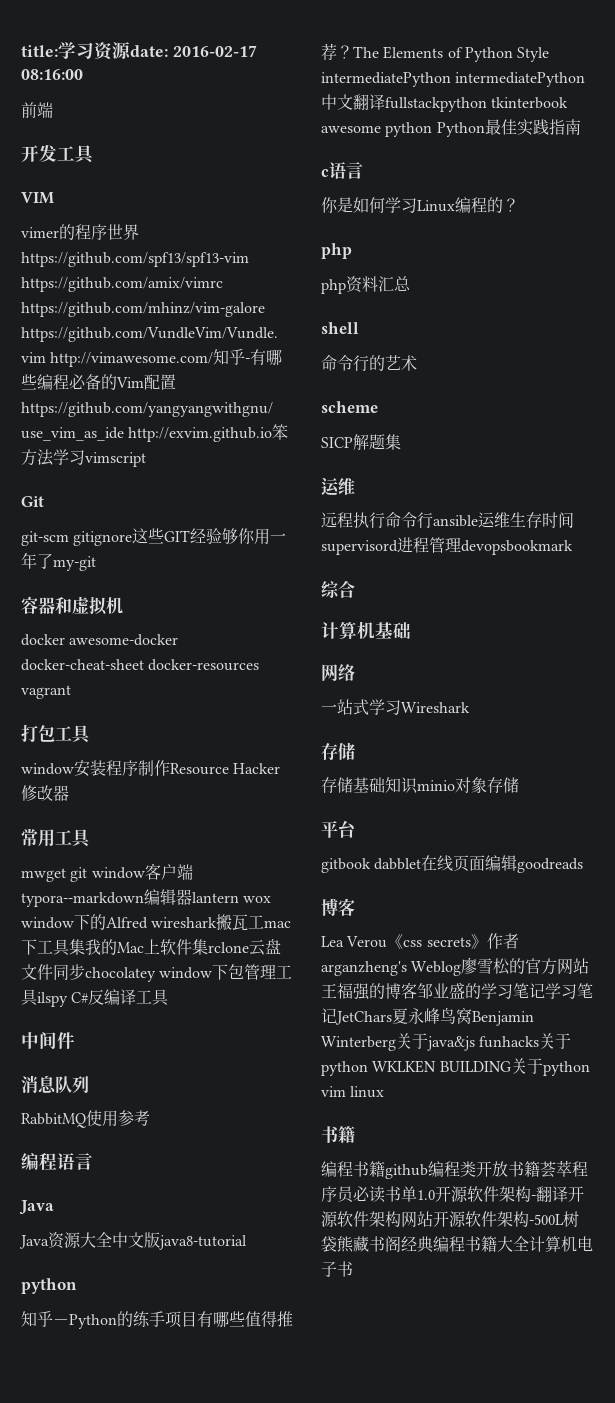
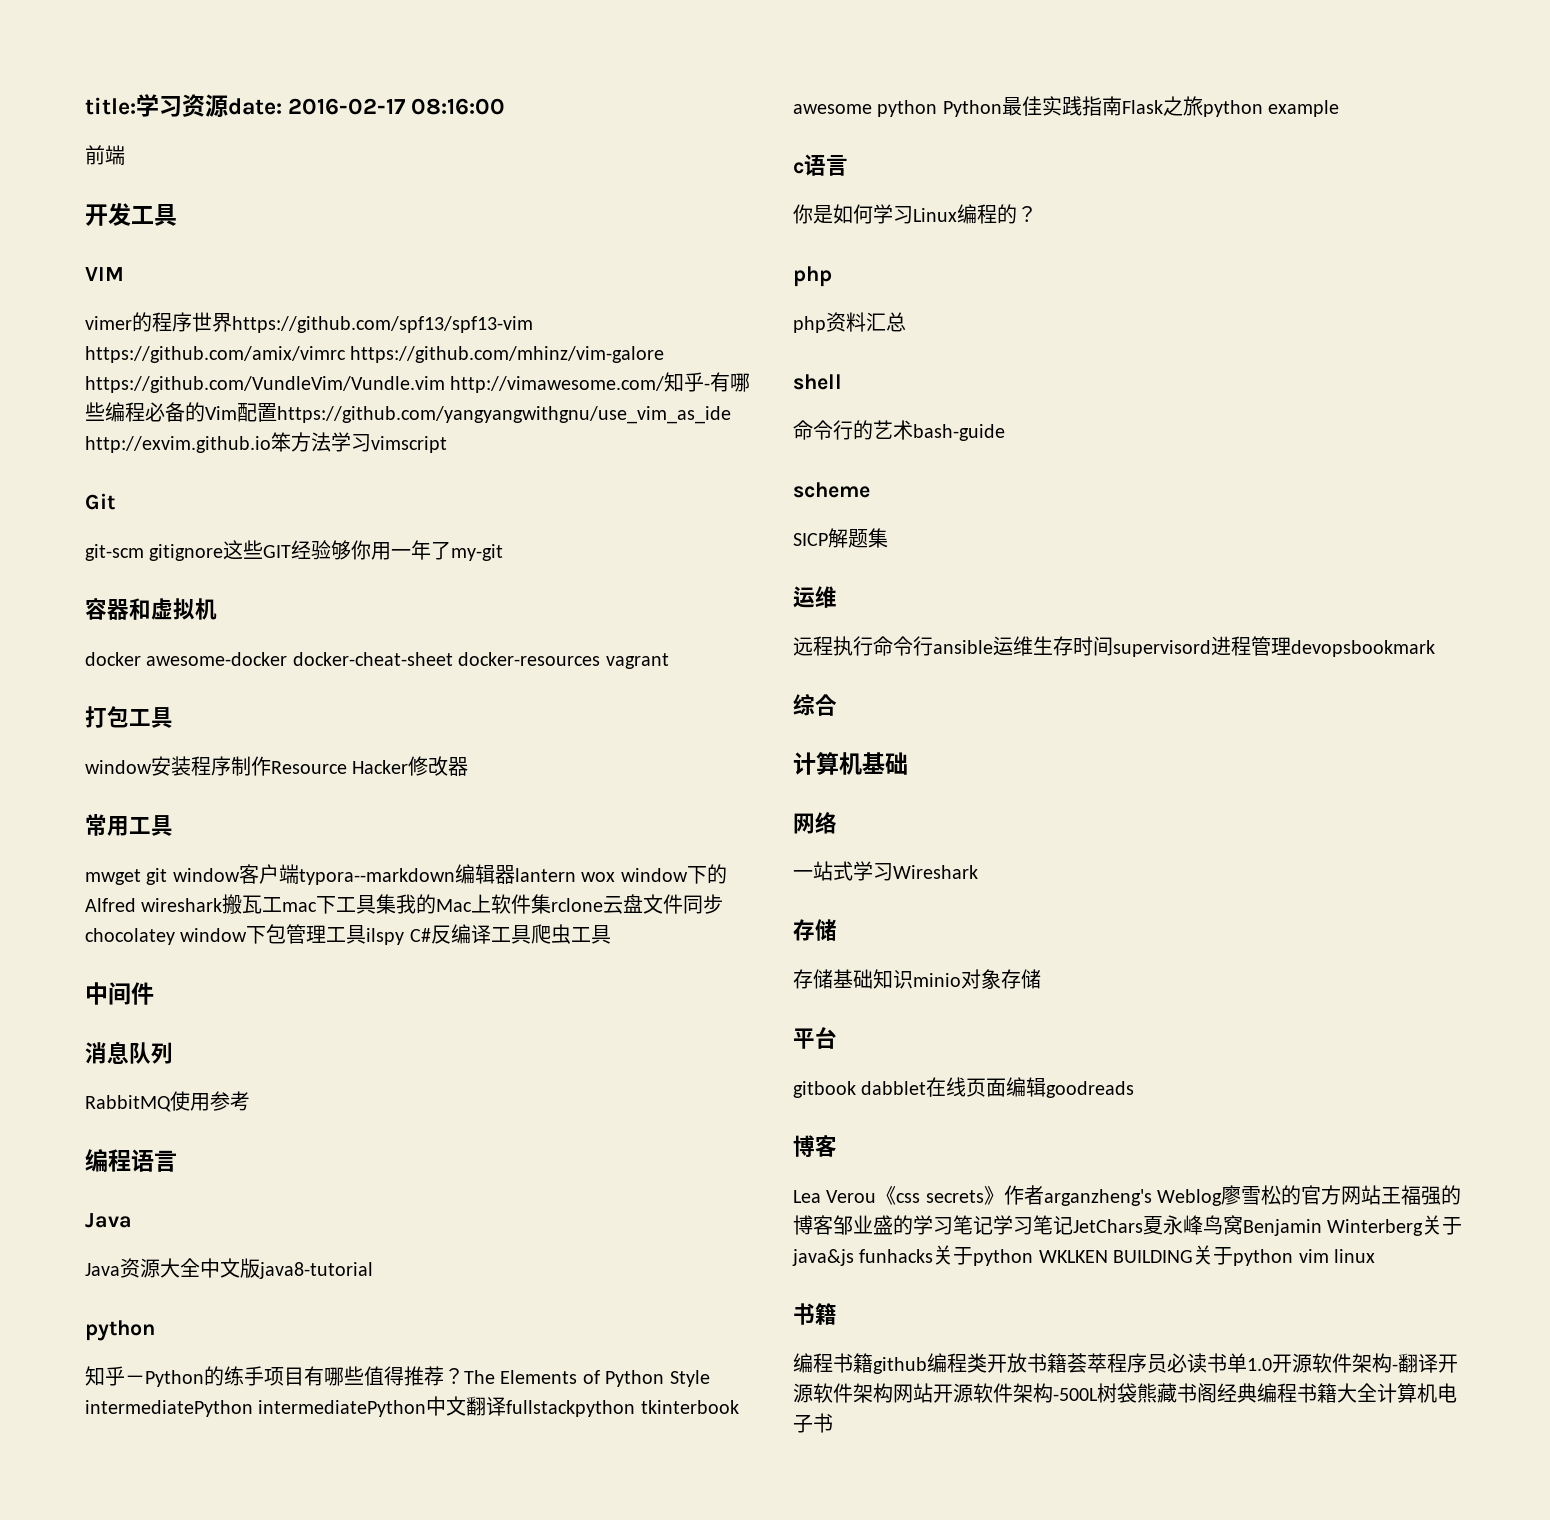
(170, 997) none -> [530,924,611,944] 爬虫工具
(581, 127) none -> [1121,96,1340,117] Flask之旅python example
(417, 363) none -> [913,424,1005,441] bash-guide

